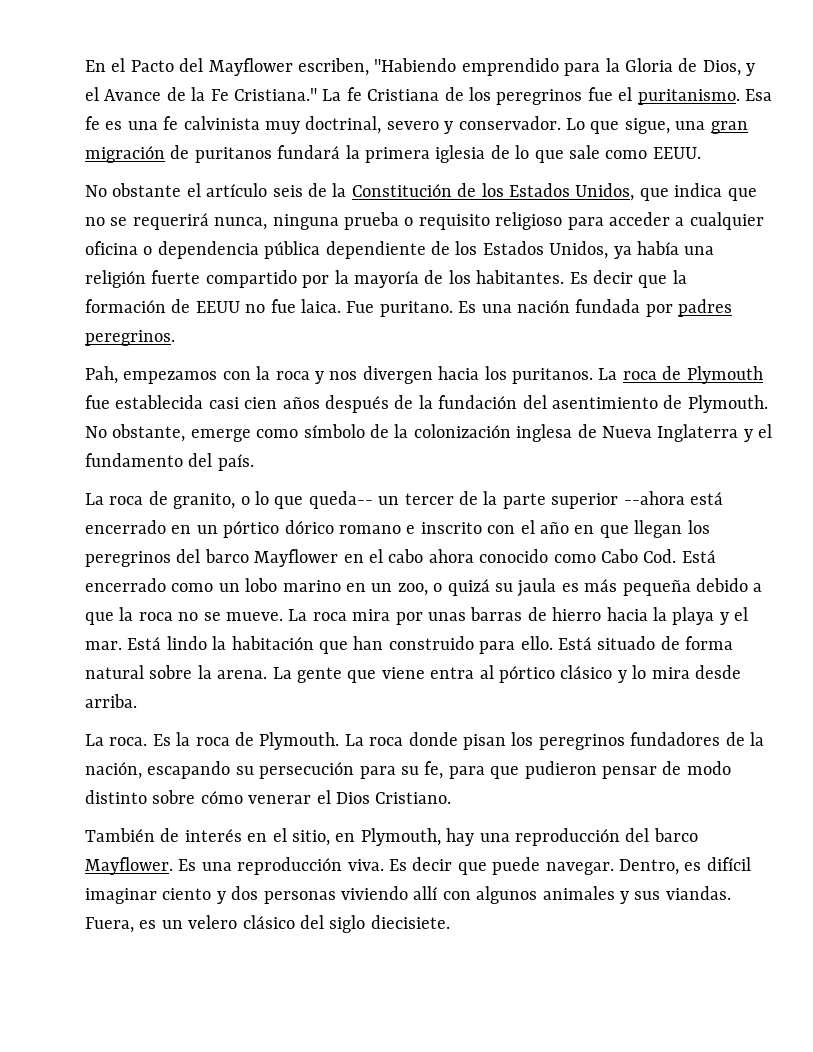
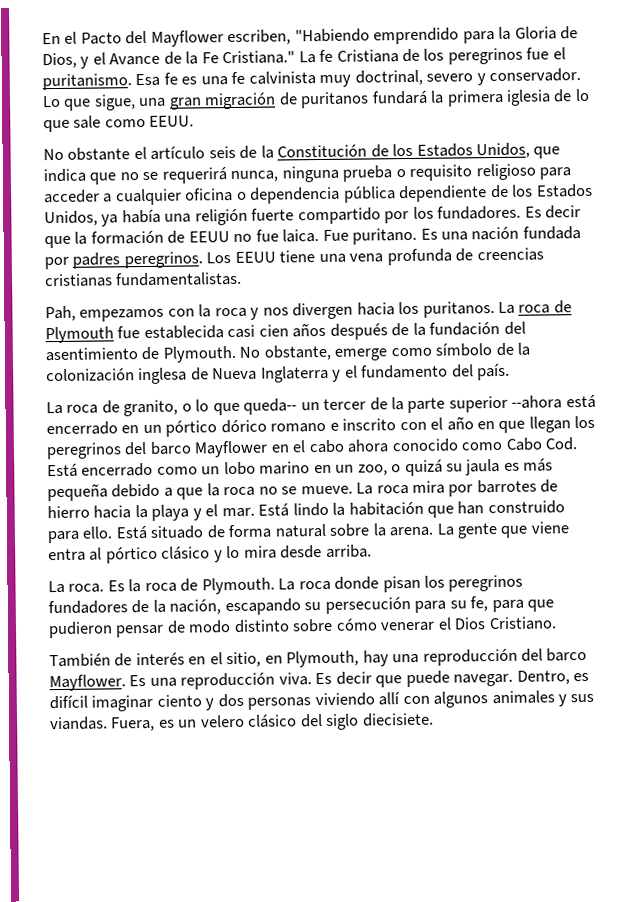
[334,270,565,288] la mayoría de los habitantes. -> [412,205,522,220] los fundadores.
(175, 338) none -> [206,247,544,266] [44,271,243,288] Los EEUU tiene una vena profunda de creencias cristianas fundamentalistas.
[428,607,523,621] unas barras -> [476,479,537,494] barrotes

